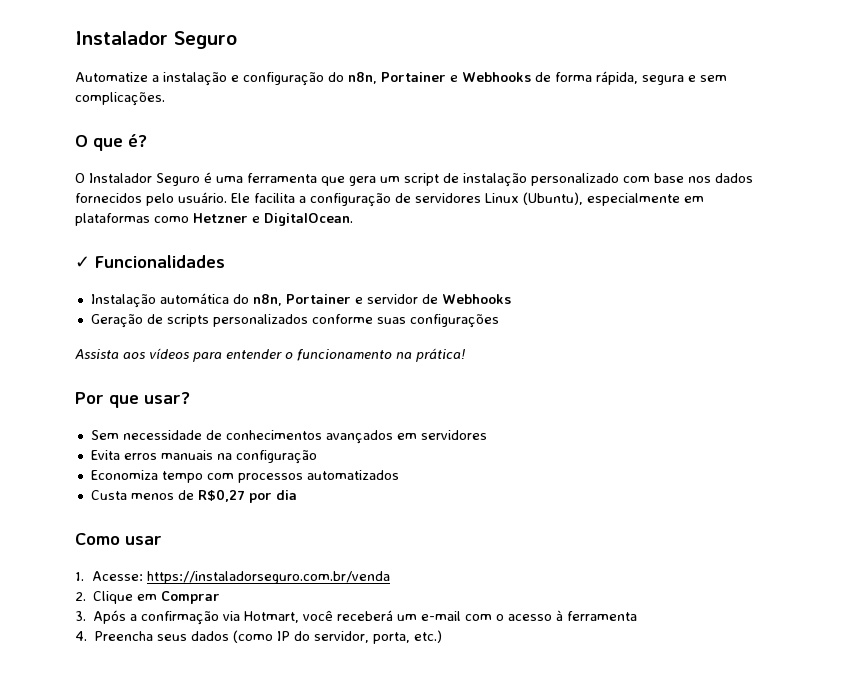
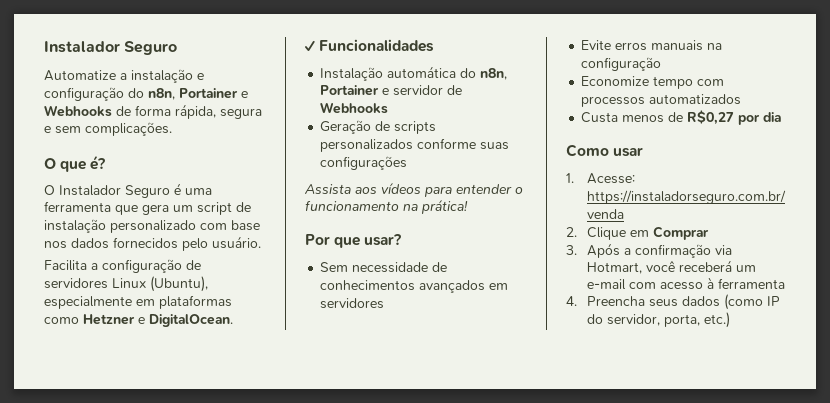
[231,193,295,203] Ele facilita -> [44,260,87,271] // Facilita
[90,450,120,460] Evita -> [581,40,612,50] Evite
[90,470,158,480] Economiza -> [581,76,650,86] Economize
[496,614,505,621] o -> (656, 285) none

